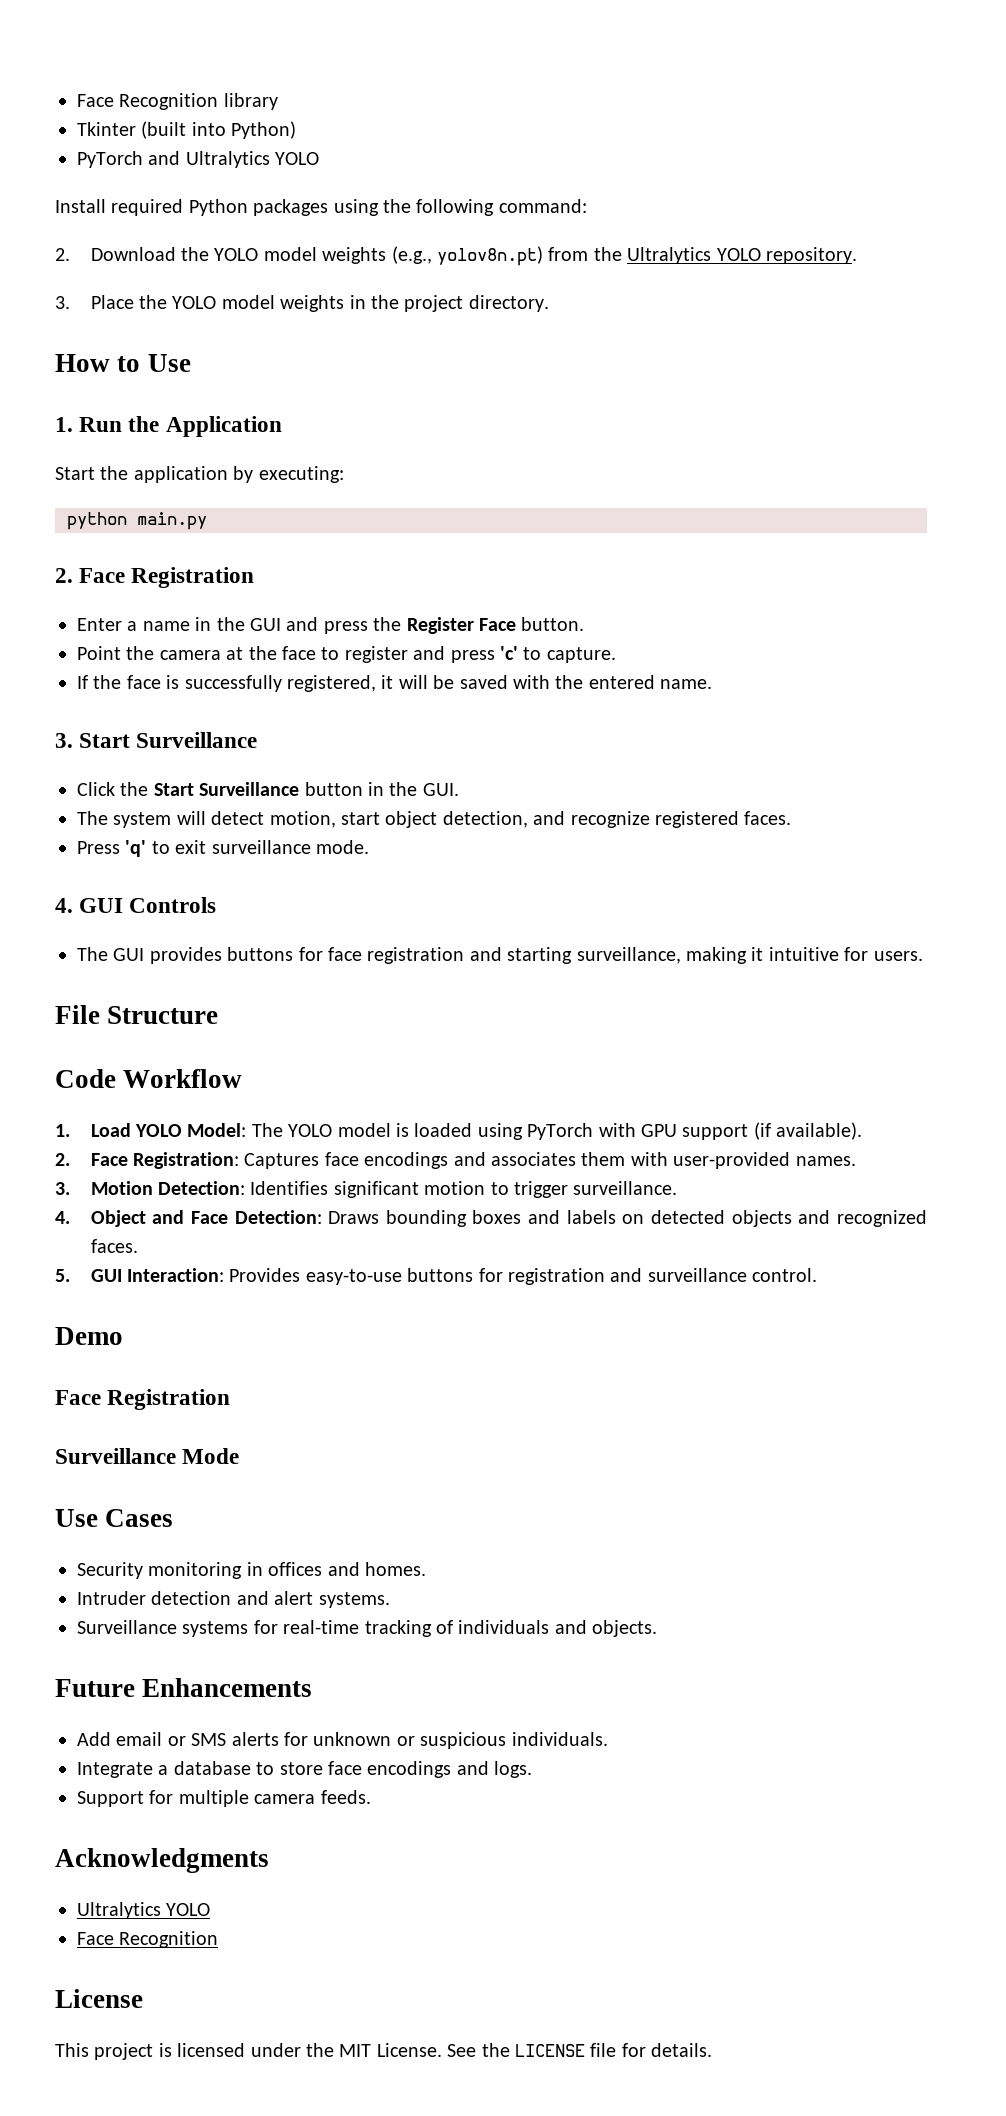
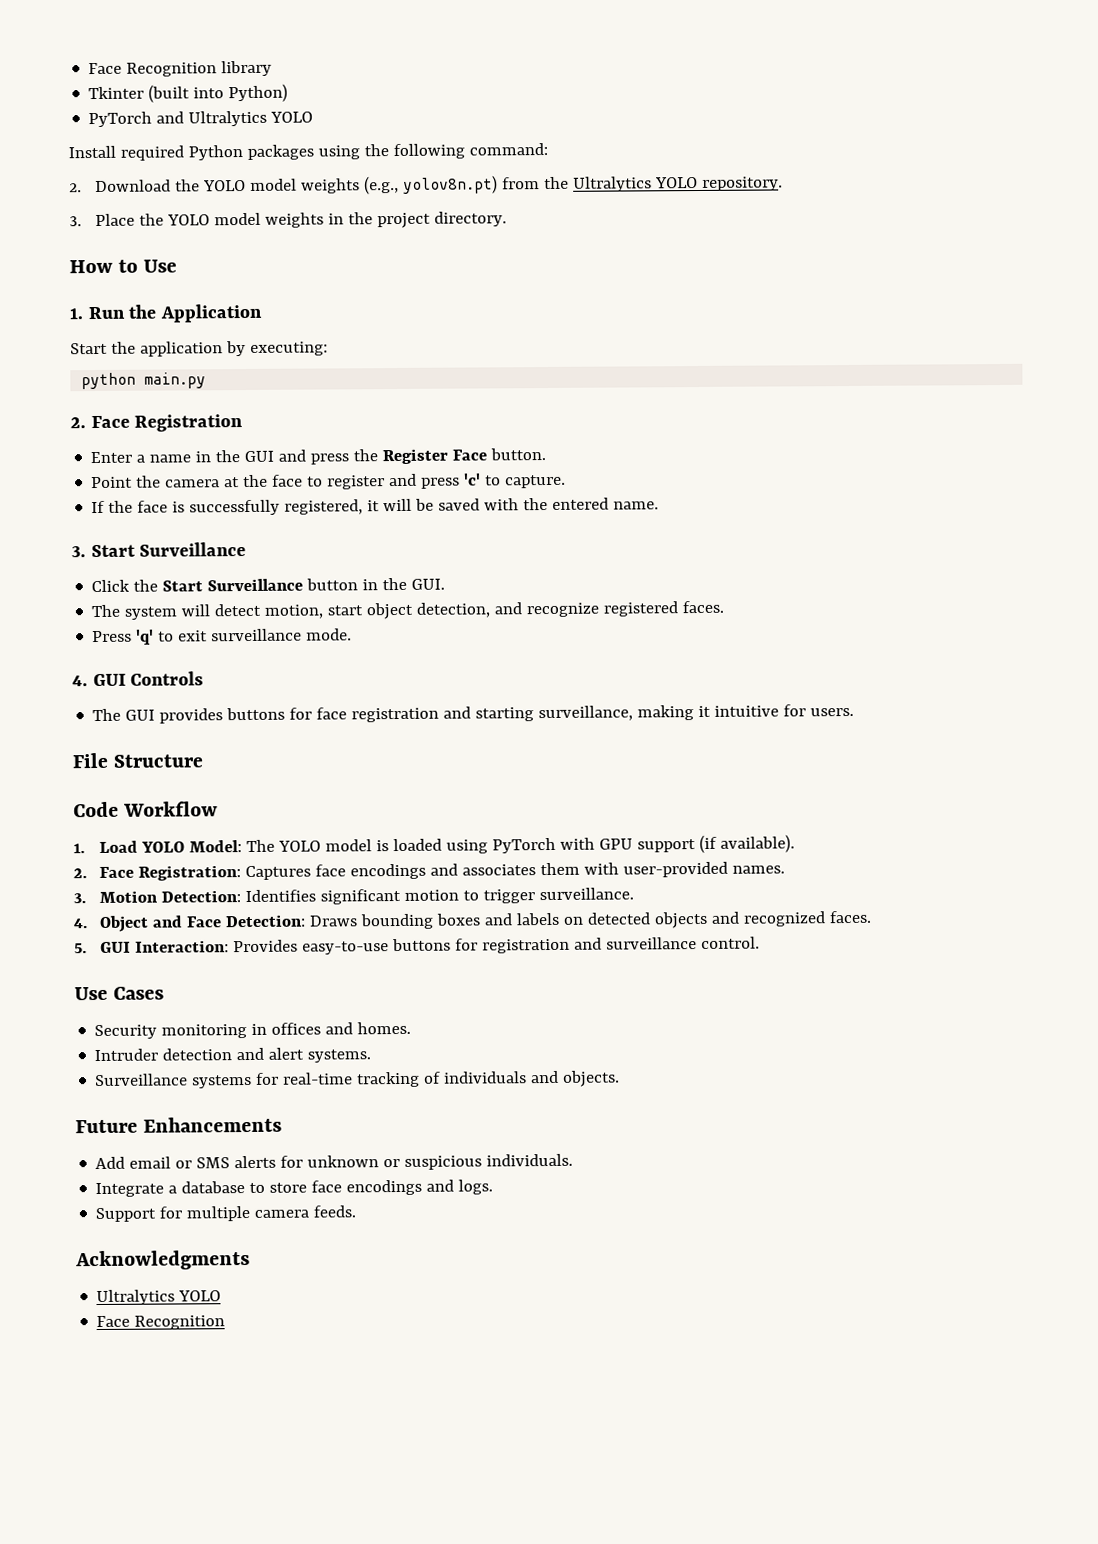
[55,1327,123,1345] [55,1389,231,1410] [55,1448,240,1464] // Demo // Face Registration // Surveillance Mode -> (760, 943) none
[55,1989,143,2008] [55,2043,713,2060] // License // This project is licensed under the MIT License. See the LICENSE file for details. -> (226, 1322) none

